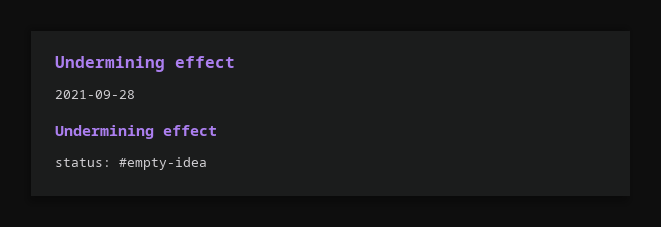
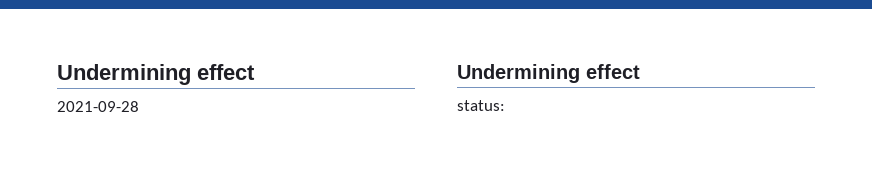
[119,157,207,170] #empty-idea -> (505, 105) none

